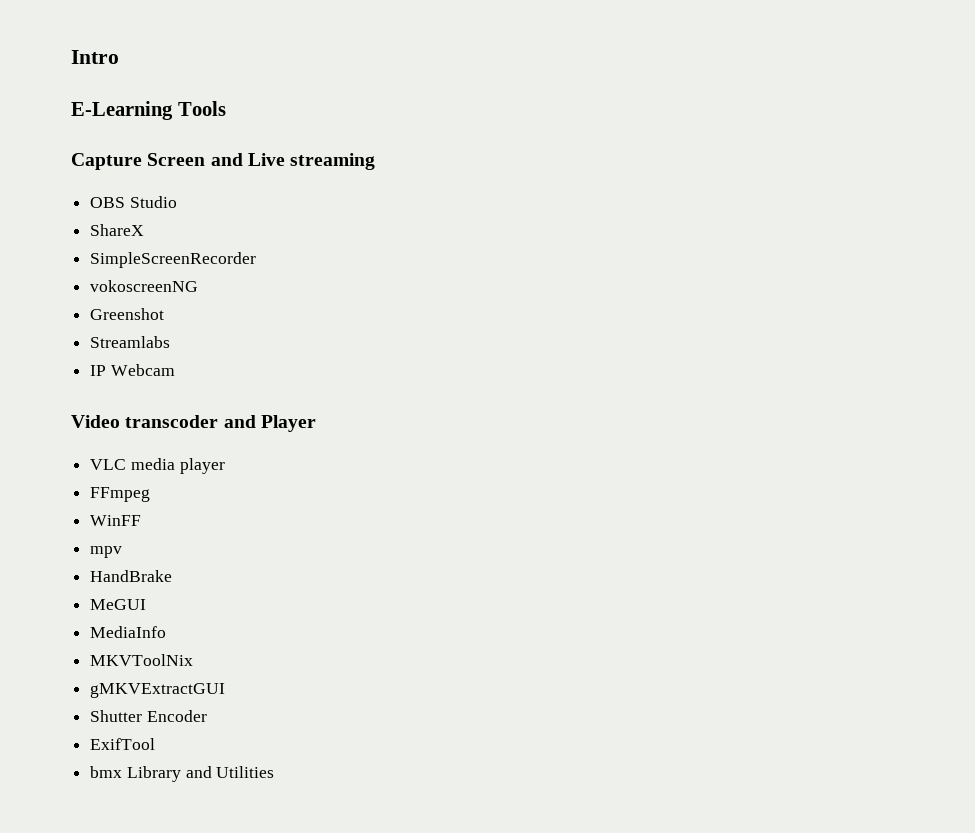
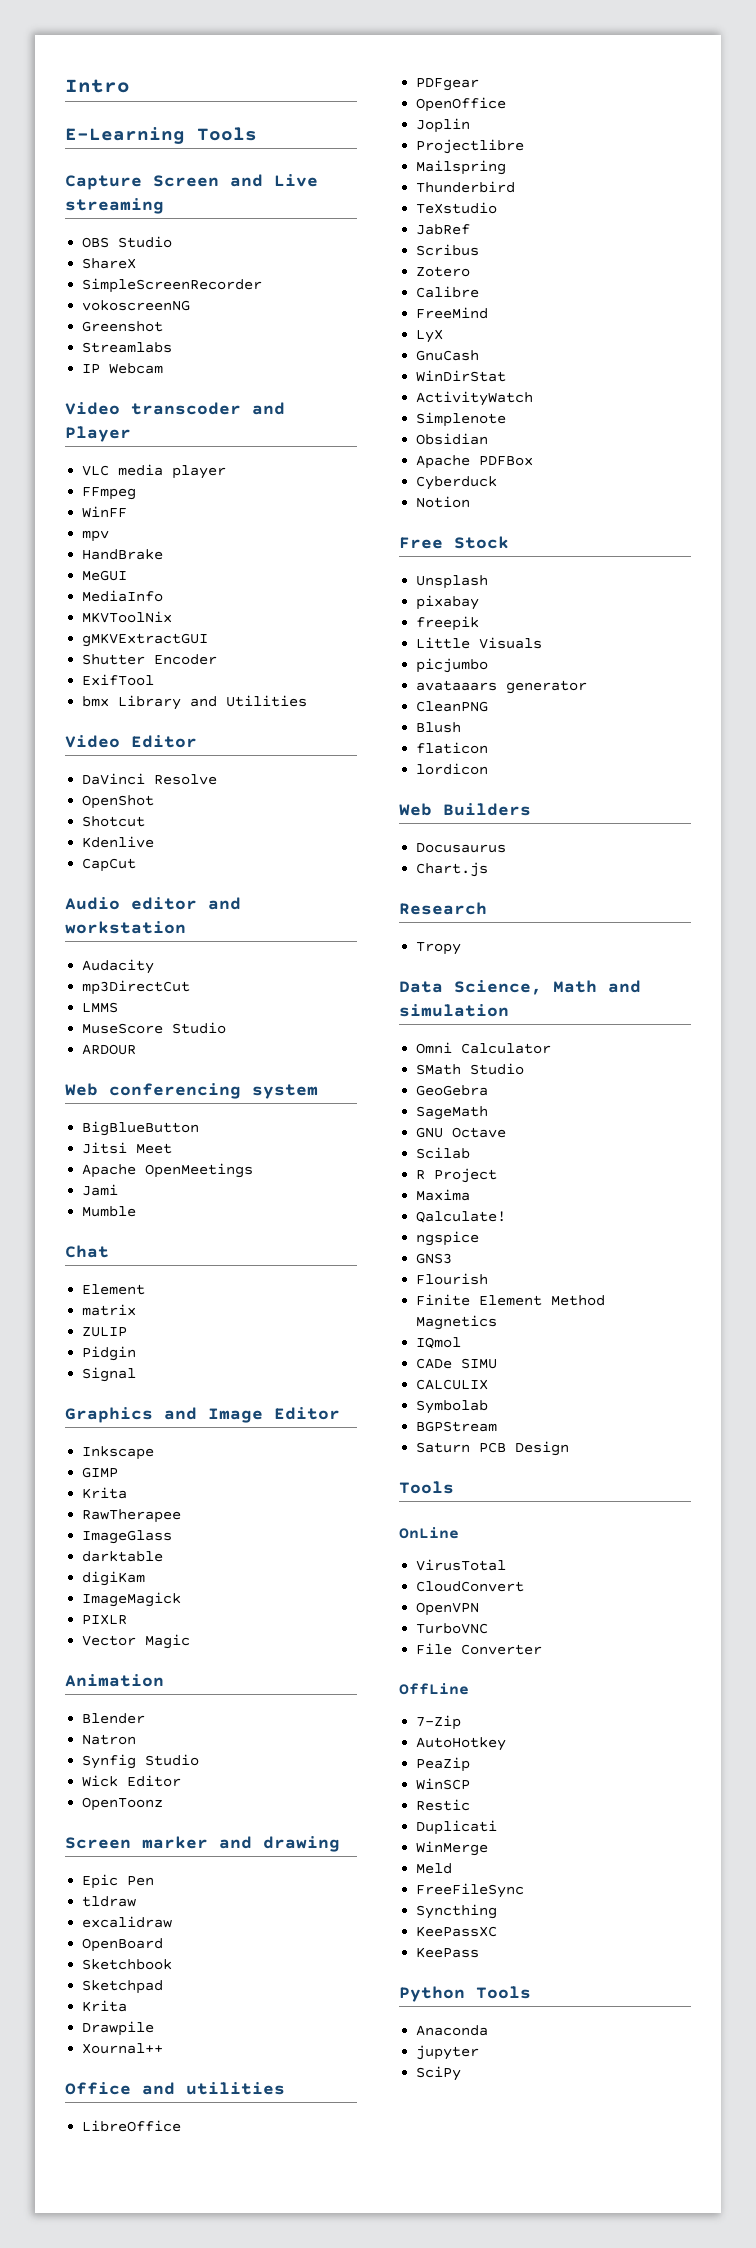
(275, 772) none -> [65,735,197,748] [82,773,218,785] [82,795,155,809] [82,816,146,827] [82,836,155,848] [82,858,137,872] [65,897,241,910] [65,921,186,934] [82,959,155,974] [82,980,191,995] [82,1002,119,1013] [82,1022,227,1034] [82,1044,137,1055] [65,1083,318,1099] [82,1121,200,1136] [82,1142,173,1154] [82,1163,254,1178] [82,1184,119,1196] [82,1206,137,1217] [65,1245,109,1258] [82,1284,146,1295] [82,1304,137,1316] [82,1326,128,1337] [82,1346,137,1361] [82,1367,137,1382] [65,1407,340,1423] [82,1446,155,1460] [82,1467,119,1478] [82,1487,128,1499] [82,1509,182,1523] [82,1530,173,1544] [82,1551,164,1562] [82,1571,146,1586] [82,1592,182,1607] [82,1614,128,1625] [82,1634,191,1649] [65,1674,164,1687] [82,1713,146,1724] [82,1734,137,1745] [82,1754,200,1769] [82,1775,182,1787] [82,1797,164,1811] [65,1836,340,1852] [82,1874,155,1889] [82,1896,137,1907] [82,1916,173,1928] [82,1938,164,1952] [82,1959,173,1970] [82,1980,164,1994] [82,2000,128,2012] [82,2021,155,2036] [82,2043,164,2054] [65,2082,285,2095] [82,2120,182,2132] [416,78,480,91] [416,97,507,112] [416,118,471,133] [416,139,525,154] [416,160,507,175] [416,181,516,193] [416,202,498,214] [416,224,471,235] [416,244,480,256] [416,266,471,277] [416,286,480,298] [416,307,489,319] [416,329,444,343] [416,350,480,361] [416,370,507,382] [416,391,534,406] [416,412,507,427] [416,433,489,445] [416,455,534,469] [416,476,498,490] [416,496,471,508] [399,536,509,549] [416,575,489,589] [416,595,480,610] [416,616,480,631] [416,637,543,649] [416,658,489,673] [416,680,588,694] [416,701,489,712] [416,722,462,733] [416,742,489,754] [416,763,489,775] [399,803,531,816] [416,843,507,853] [416,862,489,877] [399,902,487,915] [416,942,462,955] [399,980,641,995] [399,1004,509,1017] [416,1042,552,1054] [416,1063,525,1075] [416,1085,489,1096] [416,1106,489,1120] [416,1127,507,1138] [416,1147,471,1159] [416,1168,498,1183] [416,1189,471,1201] [416,1211,507,1223] [416,1231,480,1246] [416,1253,453,1264] [416,1273,489,1285] [416,1294,606,1306] [416,1315,498,1330] [416,1337,462,1349] [416,1358,498,1369] [416,1379,489,1390] [416,1400,489,1414] [416,1421,498,1432] [416,1441,570,1456] [399,1481,454,1494] [399,1527,459,1539] [416,1559,507,1571] [416,1581,525,1592] [416,1602,480,1616] [416,1623,489,1634] [416,1643,543,1655] [399,1683,469,1695] [416,1715,462,1730] [416,1737,507,1751] [416,1757,471,1772] [416,1778,471,1790] [416,1799,471,1811] [416,1820,498,1835] [416,1841,489,1856] [416,1863,453,1874] [416,1883,525,1898] [416,1904,498,1919] [416,1926,498,1937] [416,1947,480,1958] [399,1986,531,2002] [416,2025,489,2036] [416,2045,480,2060] [416,2066,462,2081] // Video Editor // DaVinci Resolve // OpenShot // Shotcut // Kdenlive // CapCut // Audio editor and workstation // Audacity // mp3DirectCut // LMMS // MuseScore Studio // ARDOUR // Web conferencing system // BigBlueButton // Jitsi Meet // Apache OpenMeetings // Jami // Mumble // Chat // Element // matrix // ZULIP // Pidgin // Signal // Graphics and Image Editor // Inkscape // GIMP // Krita // RawTherapee // ImageGlass // darktable // digiKam // ImageMagick // PIXLR // Vector Magic // Animation // Blender // Natron // Synfig Studio // Wick Editor // OpenToonz // Screen marker and drawing // Epic Pen // tldraw // excalidraw // OpenBoard // Sketchbook // Sketchpad // Krita // Drawpile // Xournal++ // Office and utilities // LibreOffice // PDFgear // OpenOffice // Joplin // Projectlibre // Mailspring // Thunderbird // TeXstudio // JabRef // Scribus // Zotero // Calibre // FreeMind // LyX // GnuCash // WinDirStat // ActivityWatch // Simplenote // Obsidian // Apache PDFBox // Cyberduck // Notion // Free Stock // Unsplash // pixabay // freepik // Little Visuals // picjumbo // avataaars generator // CleanPNG // Blush // flaticon // lordicon // Web Builders // Docusaurus // Chart.js // Research // Tropy // Data Science, Math and simulation // Omni Calculator // SMath Studio // GeoGebra // SageMath // GNU Octave // Scilab // R Project // Maxima // Qalculate! // ngspice // GNS3 // Flourish // Finite Element Method Magnetics // IQmol // CADe SIMU // CALCULIX // Symbolab // BGPStream // Saturn PCB Design // Tools // OnLine // VirusTotal // CloudConvert // OpenVPN // TurboVNC // File Converter // OffLine // 7-Zip // AutoHotkey // PeaZip // WinSCP // Restic // Duplicati // WinMerge // Meld // FreeFileSync // Syncthing // KeePassXC // KeePass // Python Tools // Anaconda // jupyter // SciPy

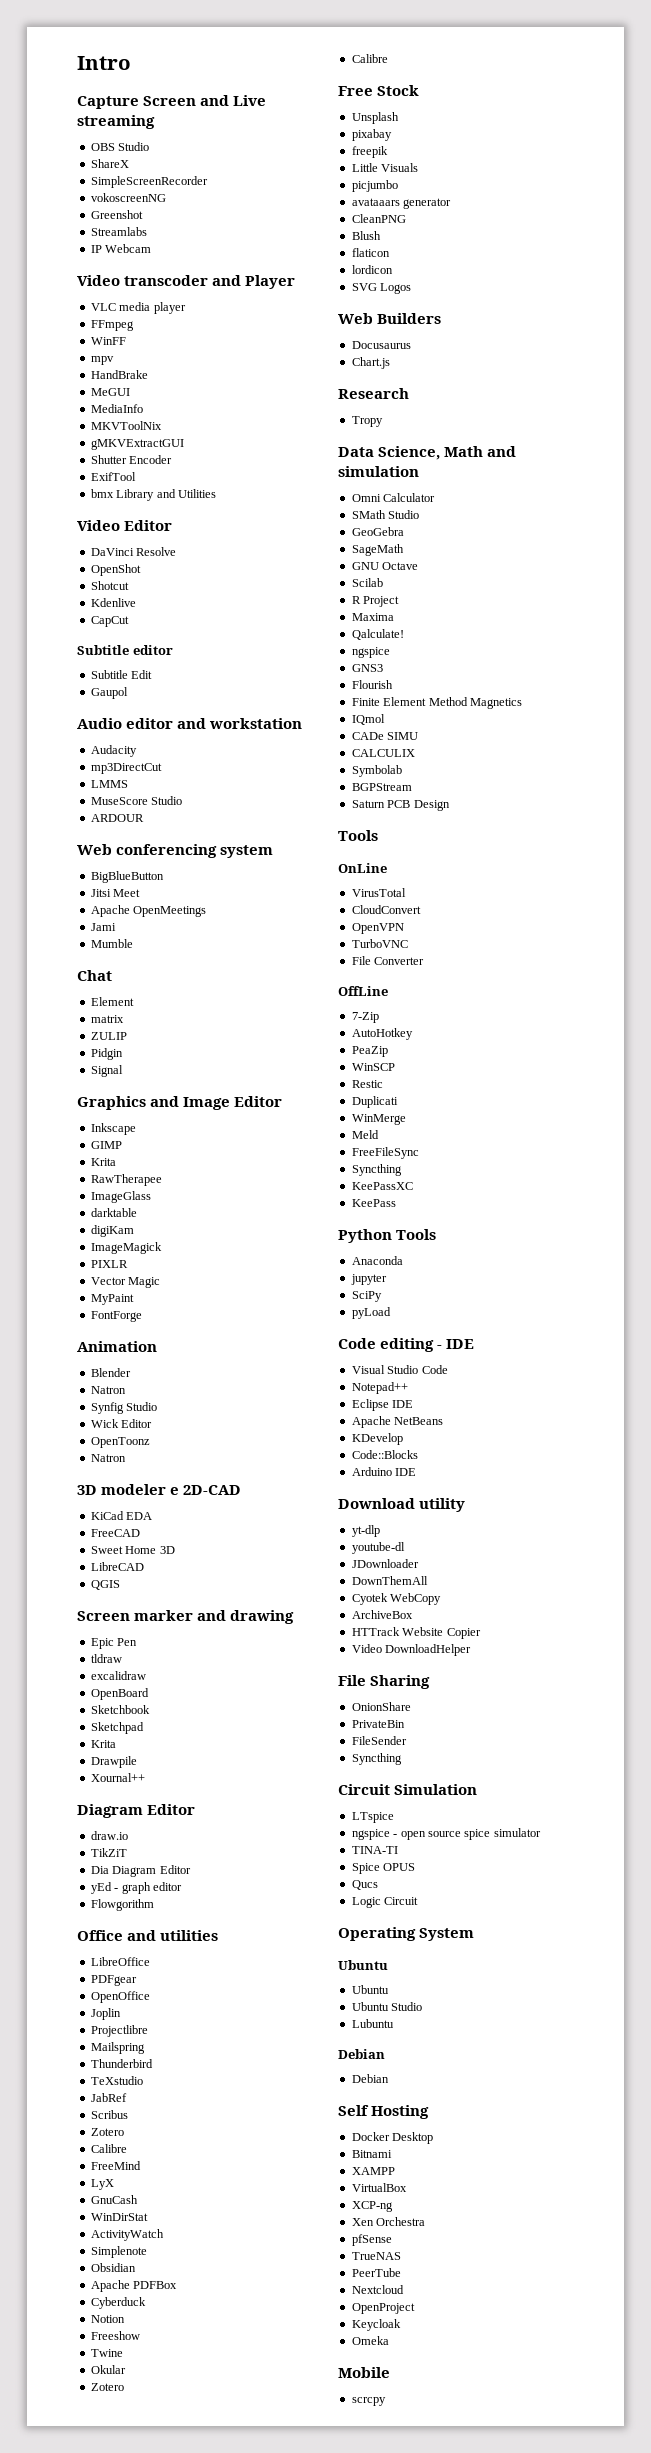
[65,127,257,144] // E-Learning Tools -> (131, 63) none
(137, 865) none -> [77,645,173,655] [90,670,153,679] [90,687,128,699] // Subtitle editor // Subtitle Edit // Gaupol
(191, 1641) none -> [90,1294,134,1305] [90,1311,142,1322] // MyPaint // FontForge
(164, 1804) none -> [90,1454,126,1462] [77,1484,242,1495] [90,1511,153,1520] [90,1529,140,1537] [90,1546,175,1554] [90,1562,144,1571] [90,1580,120,1590] // Natron // 3D modeler e 2D-CAD // KiCad EDA // FreeCAD // Sweet Home 3D // LibreCAD // QGIS
(164, 2048) none -> [77,1804,196,1818] [90,1831,128,1840] [90,1848,127,1857] [90,1865,191,1877] [90,1882,182,1894] [90,1899,154,1911] // Diagram Editor // draw.io // TikZiT // Dia Diagram Editor // yEd - graph editor // Flowgorithm
(471, 502) none -> [90,2331,140,2340] [90,2349,123,2357] [90,2365,126,2374] [90,2383,124,2391] [351,54,388,63] // Freeshow // Twine // Okular // Zotero // Calibre
(489, 769) none -> [351,283,412,294] // SVG Logos
(462, 2073) none -> [351,1307,391,1319] [338,1338,475,1352] [351,1365,448,1374] [351,1382,408,1394] [351,1399,414,1411] [351,1416,444,1428] [351,1433,403,1445] [351,1450,418,1459] [351,1467,417,1476] [338,1498,466,1512] [351,1525,380,1537] [351,1542,405,1554] [351,1559,419,1568] [351,1576,428,1585] [351,1593,442,1605] [351,1610,413,1619] [351,1627,481,1639] [351,1644,472,1656] [338,1675,431,1689] [351,1702,411,1711] [351,1720,405,1728] [351,1736,407,1745] [351,1753,402,1765] [338,1784,478,1795] [351,1812,394,1823] [351,1828,541,1840] [351,1846,398,1854] [351,1863,416,1874] [351,1880,378,1890] [351,1897,419,1908] [338,1927,475,1941] [338,1960,388,1970] [351,1985,389,1994] [351,2002,423,2011] [351,2019,394,2028] [338,2049,385,2059] [351,2074,389,2083] [338,2105,430,2119] [351,2132,434,2144] [351,2150,392,2158] [351,2167,395,2175] [351,2183,407,2192] [351,2201,393,2212] [351,2217,426,2226] [351,2234,392,2246] [351,2252,401,2260] [351,2268,401,2277] [351,2285,404,2294] [351,2303,415,2314] [351,2319,401,2331] [351,2336,389,2345] [338,2367,390,2378] [351,2397,386,2406] // pyLoad // Code editing - IDE // Visual Studio Code // Notepad++ // Eclipse IDE // Apache NetBeans // KDevelop // Code::Blocks // Arduino IDE // Download utility // yt-dlp // youtube-dl // JDownloader // DownThemAll // Cyotek WebCopy // ArchiveBox // HTTrack Website Copier // Video DownloadHelper // File Sharing // OnionShare // PrivateBin // FileSender // Syncthing // Circuit Simulation // LTspice // ngspice - open source spice simulator // TINA-TI // Spice OPUS // Qucs // Logic Circuit // Operating System // Ubuntu // Ubuntu // Ubuntu Studio // Lubuntu // Debian // Debian // Self Hosting // Docker Desktop // Bitnami // XAMPP // VirtualBox // XCP-ng // Xen Orchestra // pfSense // TrueNAS // PeerTube // Nextcloud // OpenProject // Keycloak // Omeka // Mobile // scrcpy

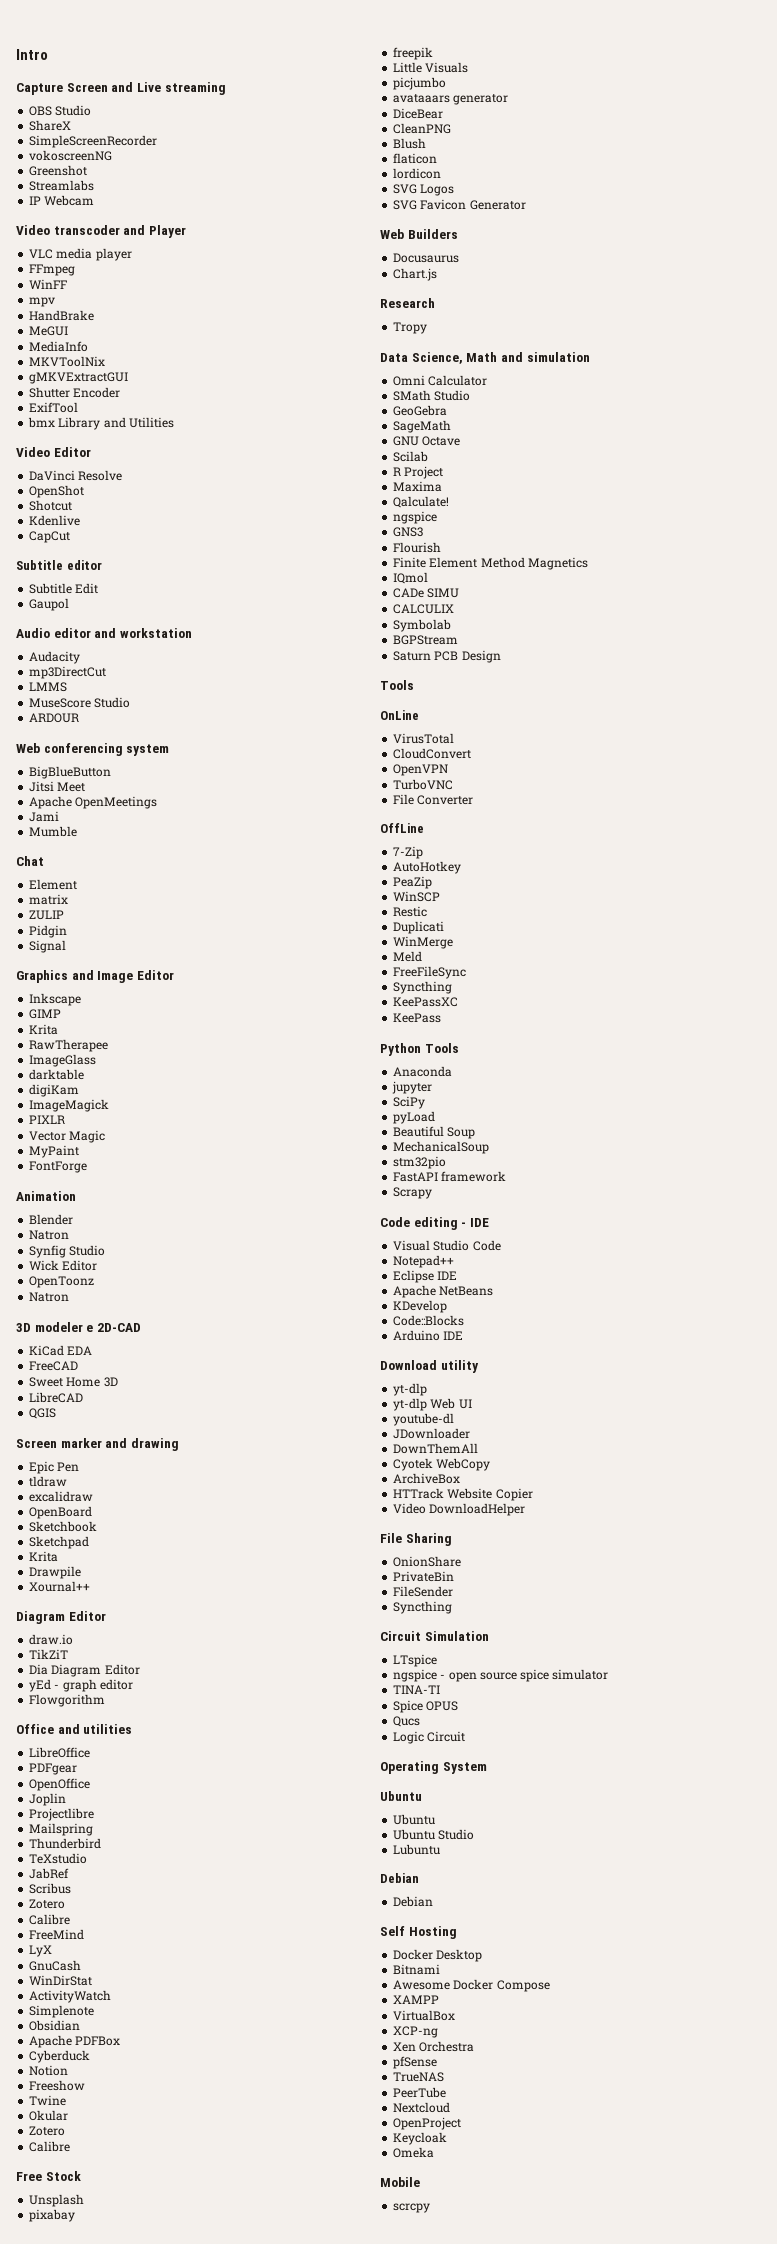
(452, 203) none -> [393,108,444,119] // DiceBear
(412, 288) none -> [393,199,526,210] // SVG Favicon Generator
(391, 1313) none -> [393,1126,476,1139] [393,1141,490,1154] [393,1156,447,1169] [393,1171,507,1182] [393,1187,433,1199] // Beautiful Soup // MechanicalSoup // stm32pio // FastAPI framework // Scrapy
(380, 1531) none -> [393,1398,472,1411] // yt-dlp Web UI
(392, 2154) none -> [393,1979,550,1992] // Awesome Docker Compose

